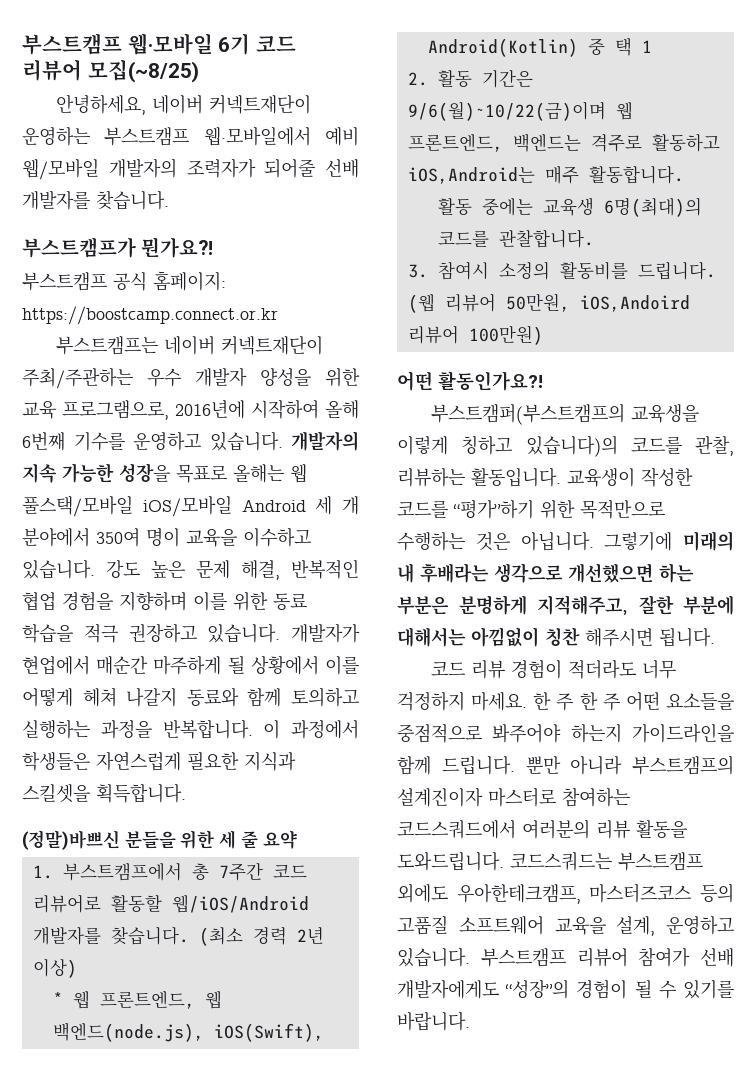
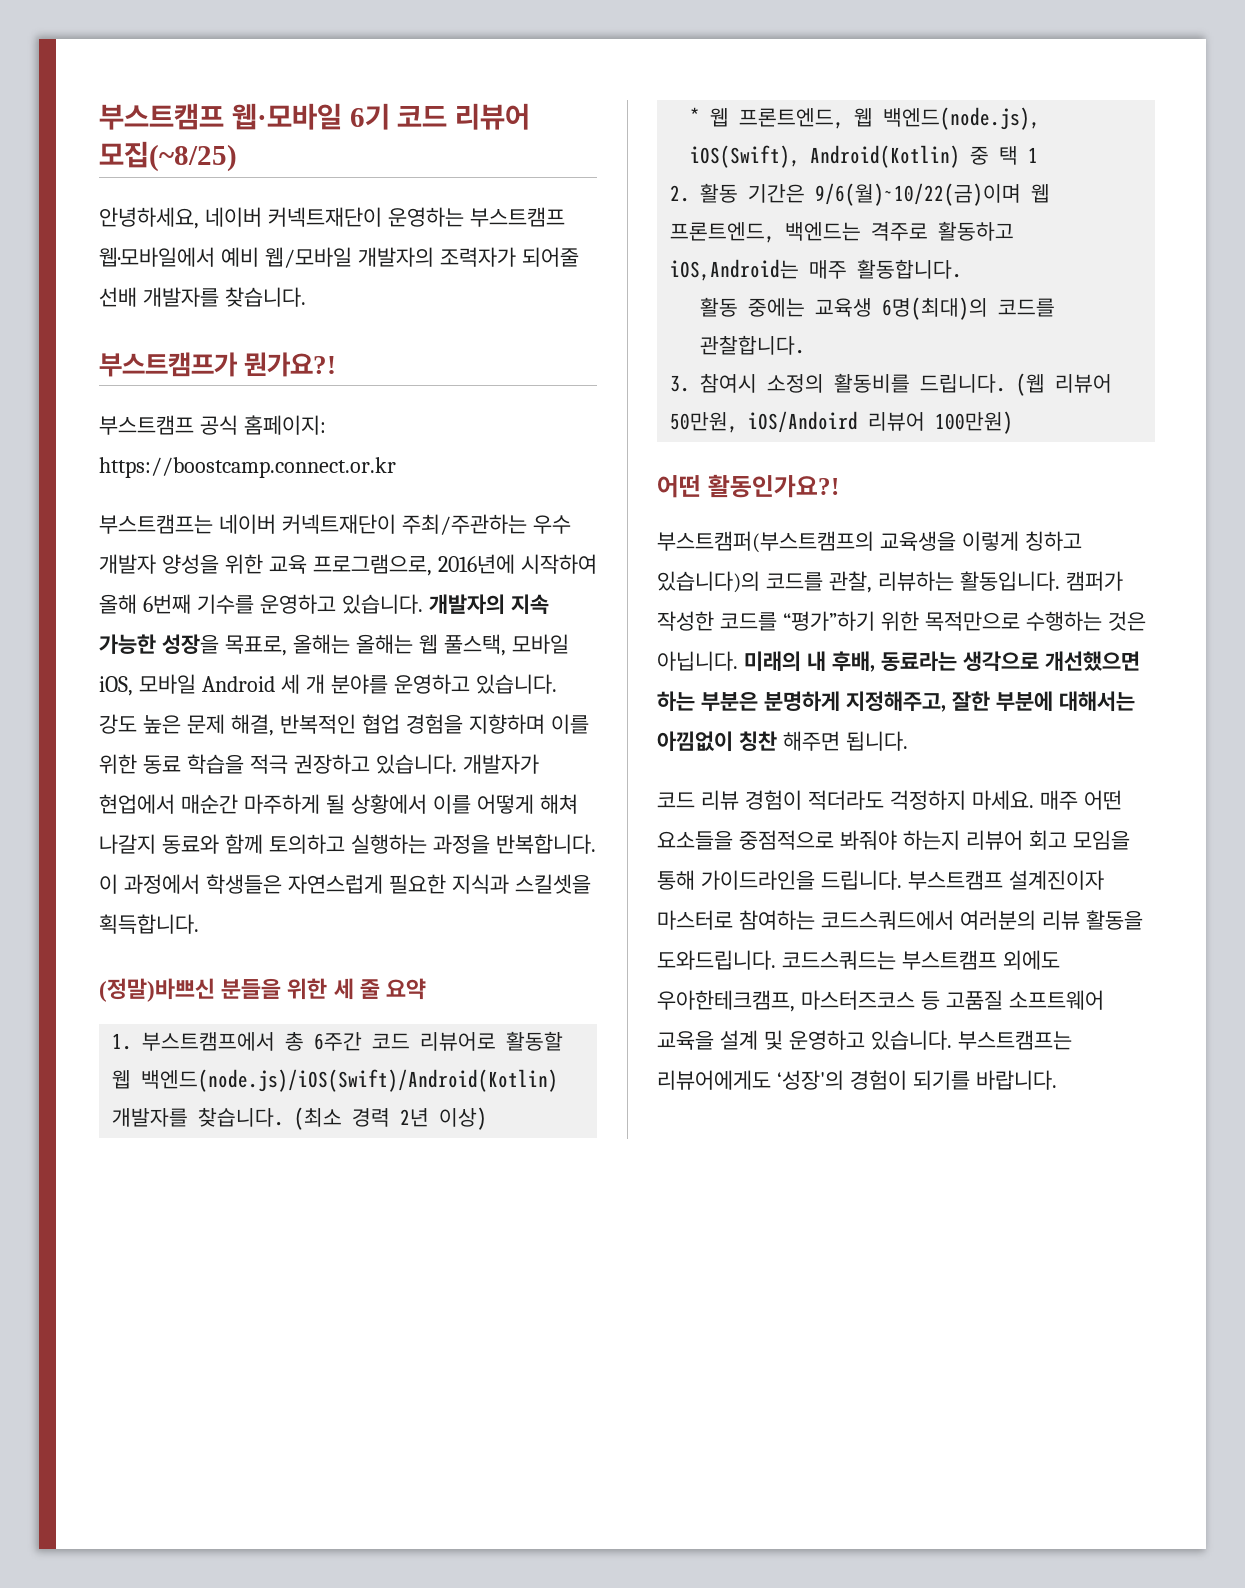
[176,464,307,483] [22,496,359,517] [22,527,311,547] 목표로 올해는 웹 풀스택/모바일 iOS/모바일 Android 세 개 분야에서 350여 명이 교육을 이수하고 -> [224,634,569,656] [99,674,470,696] 목표로, 올해는 올해는 웹 풀스택, 모바일 iOS, 모바일 Android 세 개 분야를 운영하고
[82,687,117,707] 헤쳐 -> [539,794,578,814] 해쳐
[218,862,263,881] 7주간 -> [314,1032,363,1051] 6주간
[171,895,309,913] 웹/iOS/Android -> [112,1069,559,1092] 웹 백엔드(node.js)/iOS(Swift)/Android(Kotlin)
[579,295,690,312] iOS,Andoird -> [748,411,859,433] iOS/Andoird
[567,468,635,487] 교육생이 -> [1065,571,1123,591] 캠퍼가
[604,532,673,551] 그렇기에 -> (738, 661) none
[420,563,489,583] 후배라는 -> [831,651,957,672] 후배, 동료라는
[537,595,628,615] 지적해주고, -> [845,691,946,712] 지정해주고,
[585,628,653,647] 해주시면 -> [782,731,840,751] 해주면
[641,660,676,679] 너무 -> (884, 800) none
[533,692,734,711] [397,723,734,743] [397,755,734,775] 한 주 한 주 어떤 요소들을 중점적으로 봐주어야 하는지 가이드라인을 함께 드립니다. 뿐만 아니라 부스트캠프의 -> [1039,790,1122,810] [657,830,1130,850] [657,870,1003,890] 매주 어떤 요소들을 중점적으로 봐줘야 하는지 리뷰어 회고 모임을 통해 가이드라인을 드립니다. 부스트캠프
[700,883,734,903] 등의 -> [920,991,940,1010] 등
[616,916,734,936] [397,947,734,967] [397,979,734,999] 설계, 운영하고 있습니다. 부스트캠프 리뷰어 참여가 선배 개발자에게도 “성장”의 경험이 될 수 있기를 -> [719,1030,1072,1050] [657,1070,970,1090] 설계 및 운영하고 있습니다. 부스트캠프는 리뷰어에게도 ‘성장'의 경험이 되기를

